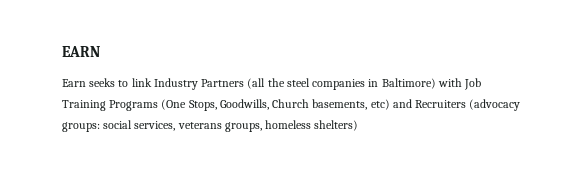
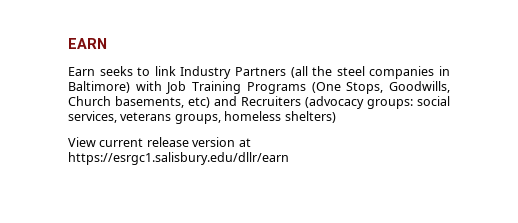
(359, 125) none -> [68,137,251,147] [68,152,289,165] // View current release version at https://esrgc1.salisbury.edu/dllr/earn

